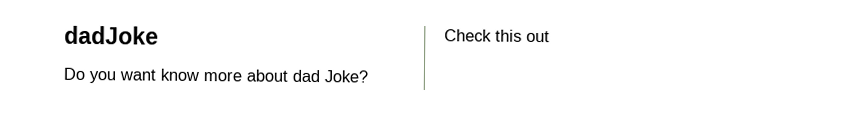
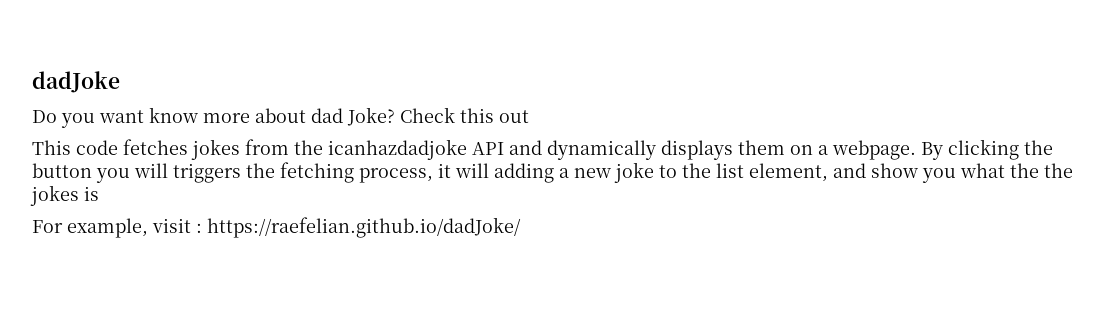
(550, 36) none -> [32,139,1053,160] [32,162,1073,183] [30,185,99,206] [32,217,521,238] // This code fetches jokes from the icanhazdadjoke API and dynamically displays them on a webpage. By clicking the button you will triggers the fetching process, it will adding a new joke to the list element, and show you what the the jokes is // For example, visit : https://raefelian.github.io/dadJoke/

